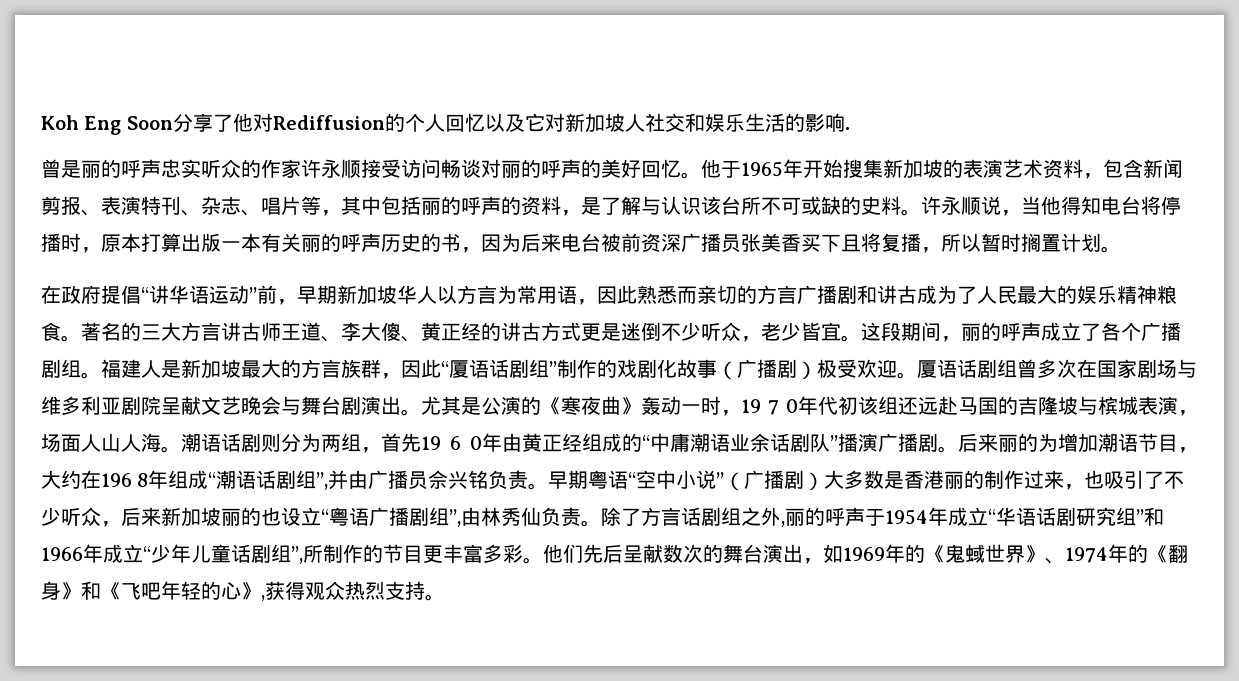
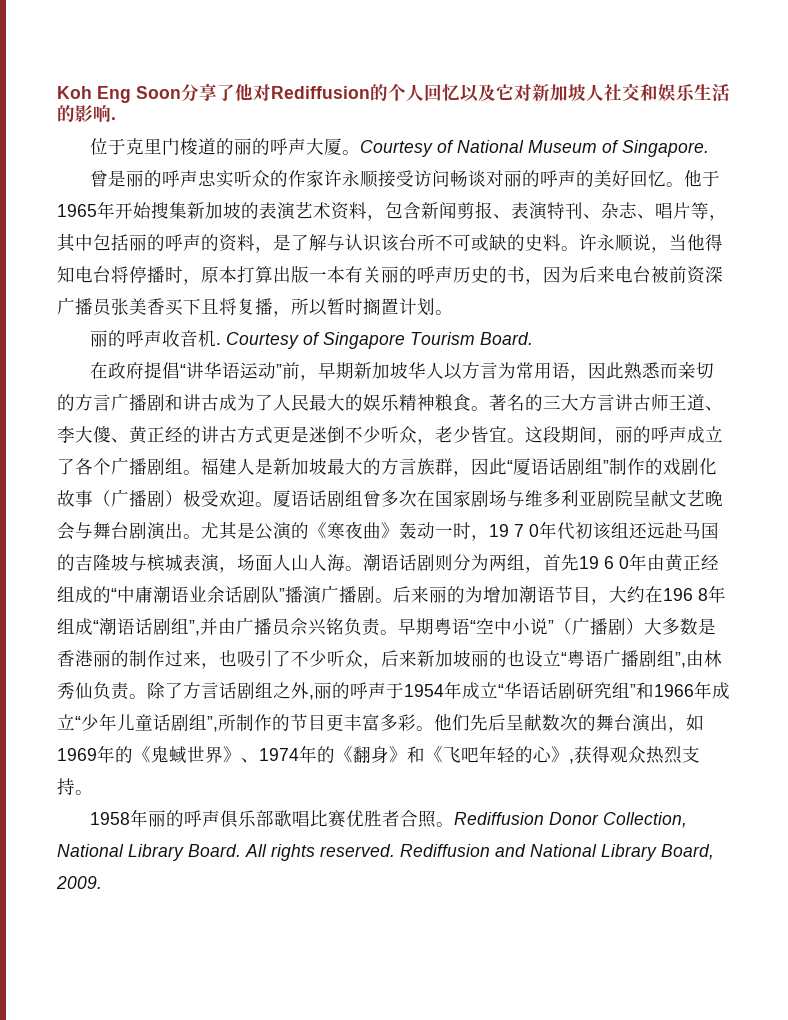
(850, 128) none -> [89,138,709,157] // 位于克里门梭道的丽的呼声大厦。Courtesy of National Museum of Singapore.
(1121, 249) none -> [89,329,533,349] // 丽的呼声收音机. Courtesy of Singapore Tourism Board.
(445, 597) none -> [89,809,687,828] [57,844,714,861] [56,876,102,889] // 1958年丽的呼声俱乐部歌唱比赛优胜者合照。Rediffusion Donor Collection, National Library Board. All rights reserved. Rediffusion and National Library Board, 2009.

